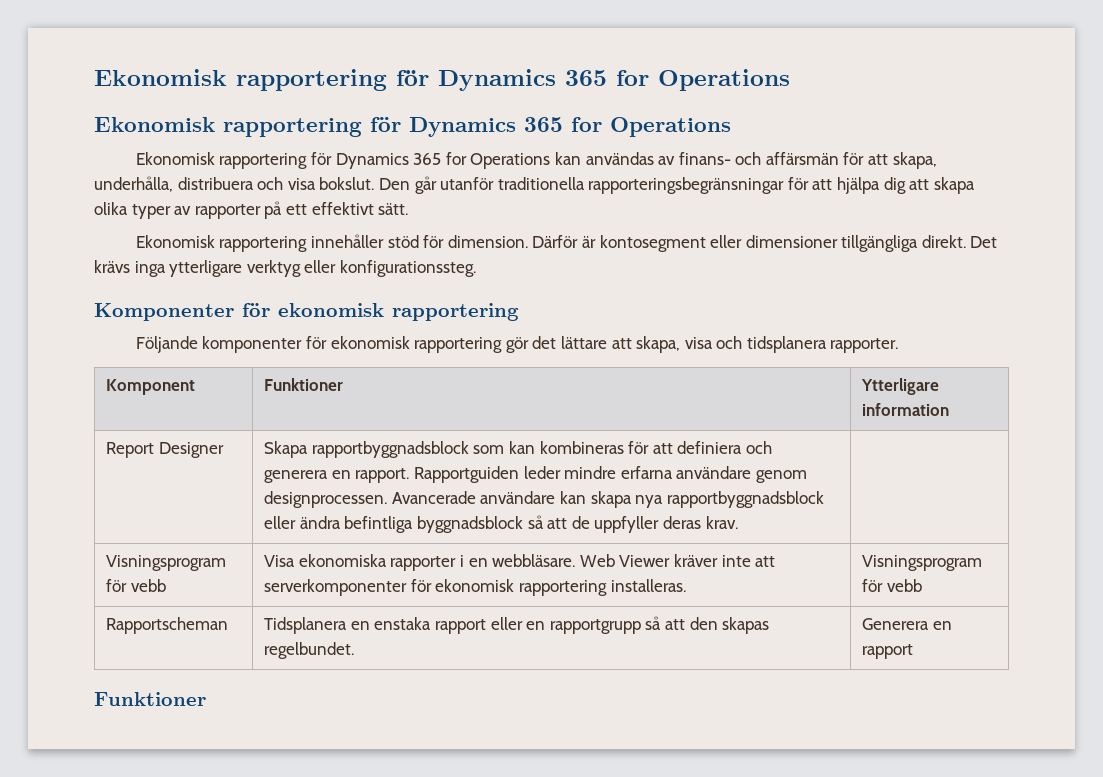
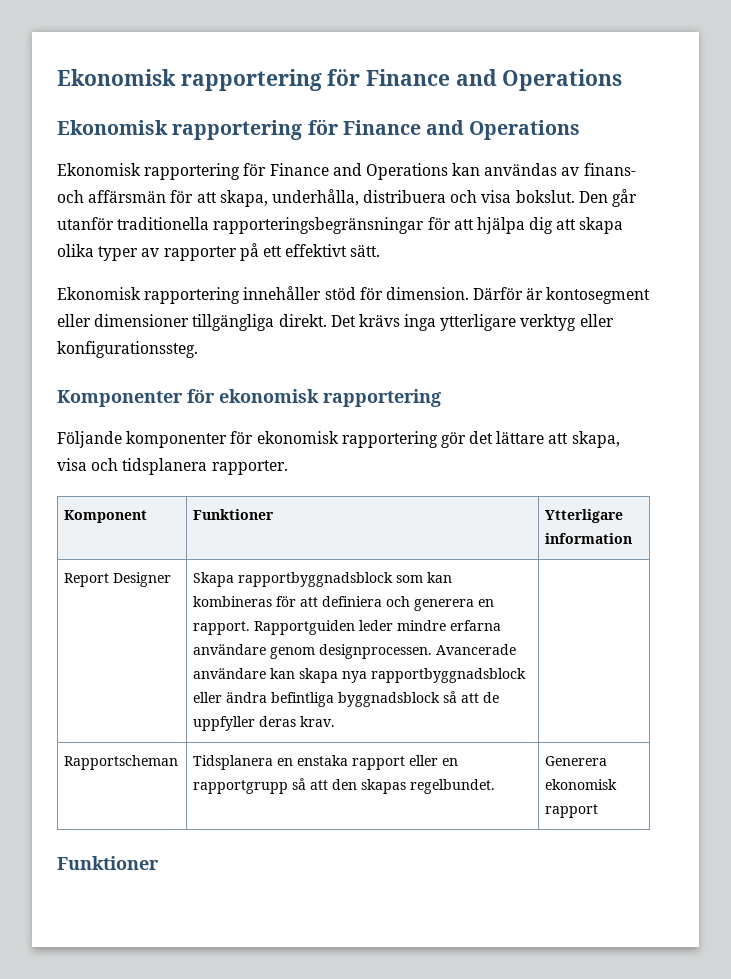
[94,69,790,91] [94,117,731,137] [135,152,467,169] Ekonomisk rapportering för Dynamics 365 for Operations // Ekonomisk rapportering för Dynamics 365 for Operations // Ekonomisk rapportering för Dynamics 365 for -> [57,69,623,91] [57,119,581,140] [57,163,362,180] Ekonomisk rapportering för Finance and Operations // Ekonomisk rapportering för Finance and Operations // Ekonomisk rapportering för Finance and
[106,555,227,571] [106,579,166,592] [264,554,776,571] [264,579,686,596] [862,555,983,571] [862,579,922,592] // Visningsprogram för vebb | Visa ekonomiska rapporter i en webbläsare. Web Viewer kräver inte att serverkomponenter för ekonomisk rapportering installeras. | Visningsprogram för vebb -> (336, 721) none
[932,621,952,630] en -> [545,779,618,790] ekonomisk

